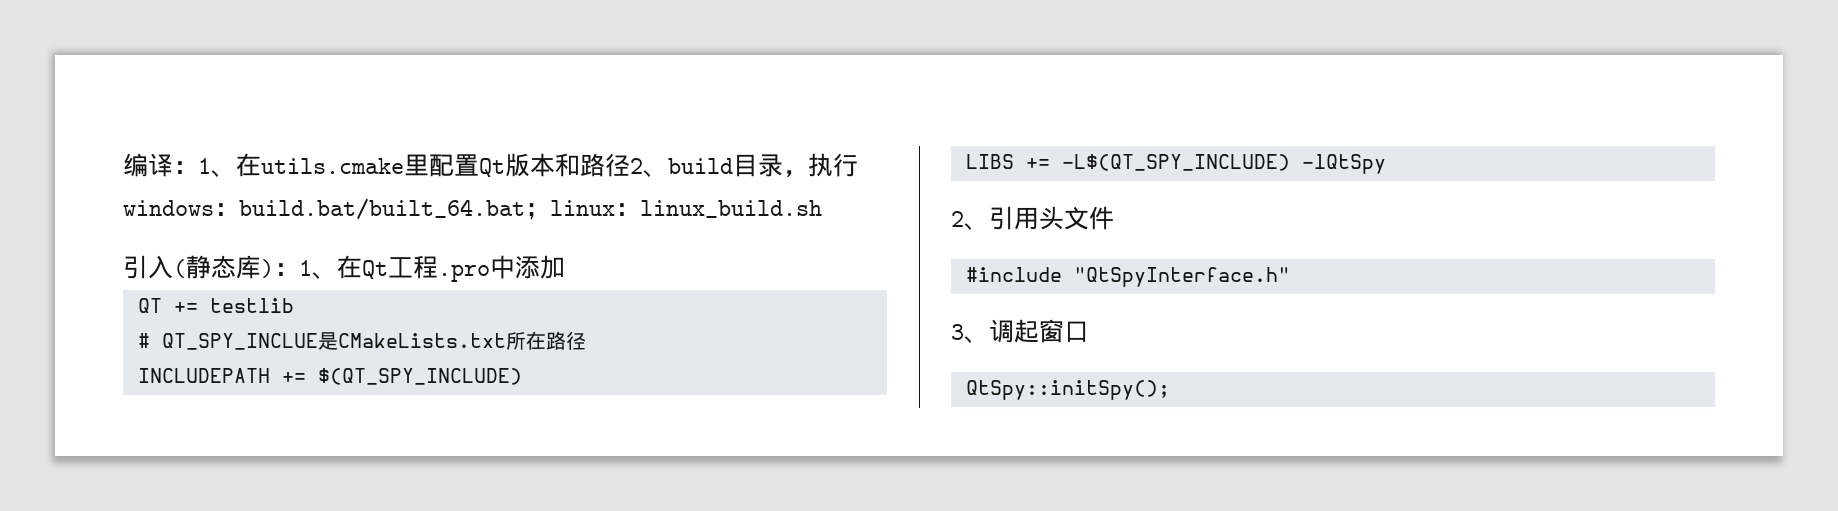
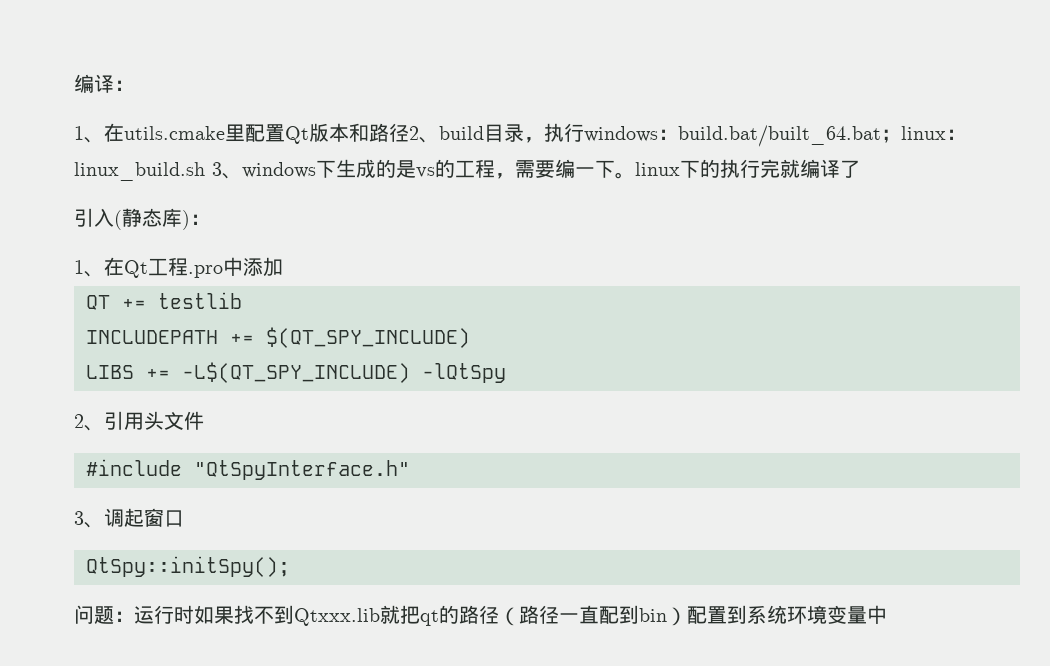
(198, 167) none -> (134, 85) //
(822, 209) none -> [212,159,860,179] 3、windows下生成的是vs的工程，需要编一下。linux下的执行完就编译了
(299, 269) none -> (210, 219) //
[137,331,586,350] // # QT_SPY_INCLUE是CMakeLists.txt所在路径 -> (242, 300) none
(1170, 390) none -> [74,605,887,626] // 问题：运行时如果找不到Qtxxx.lib就把qt的路径（路径一直配到bin）配置到系统环境变量中

